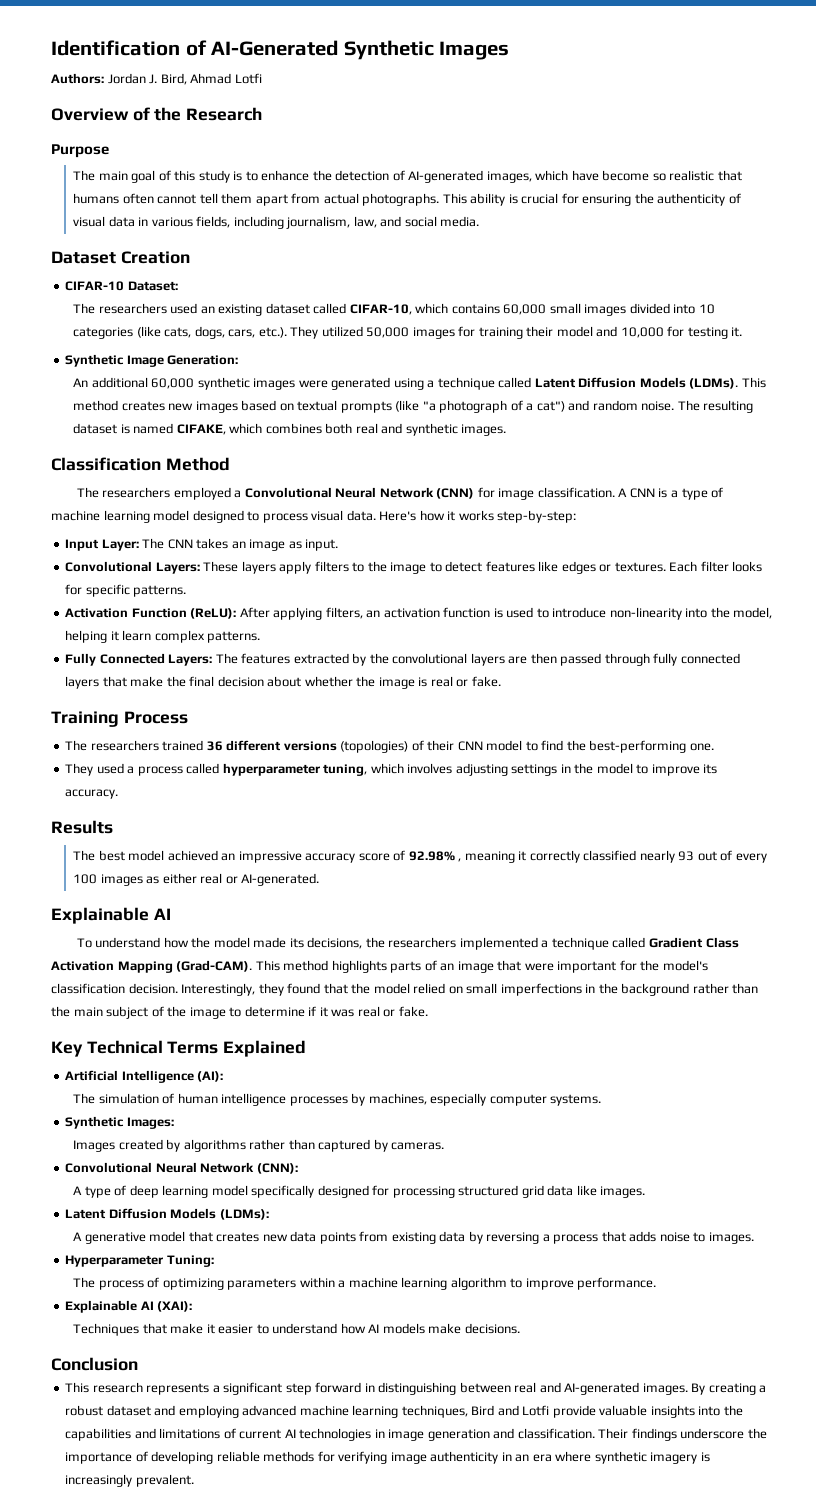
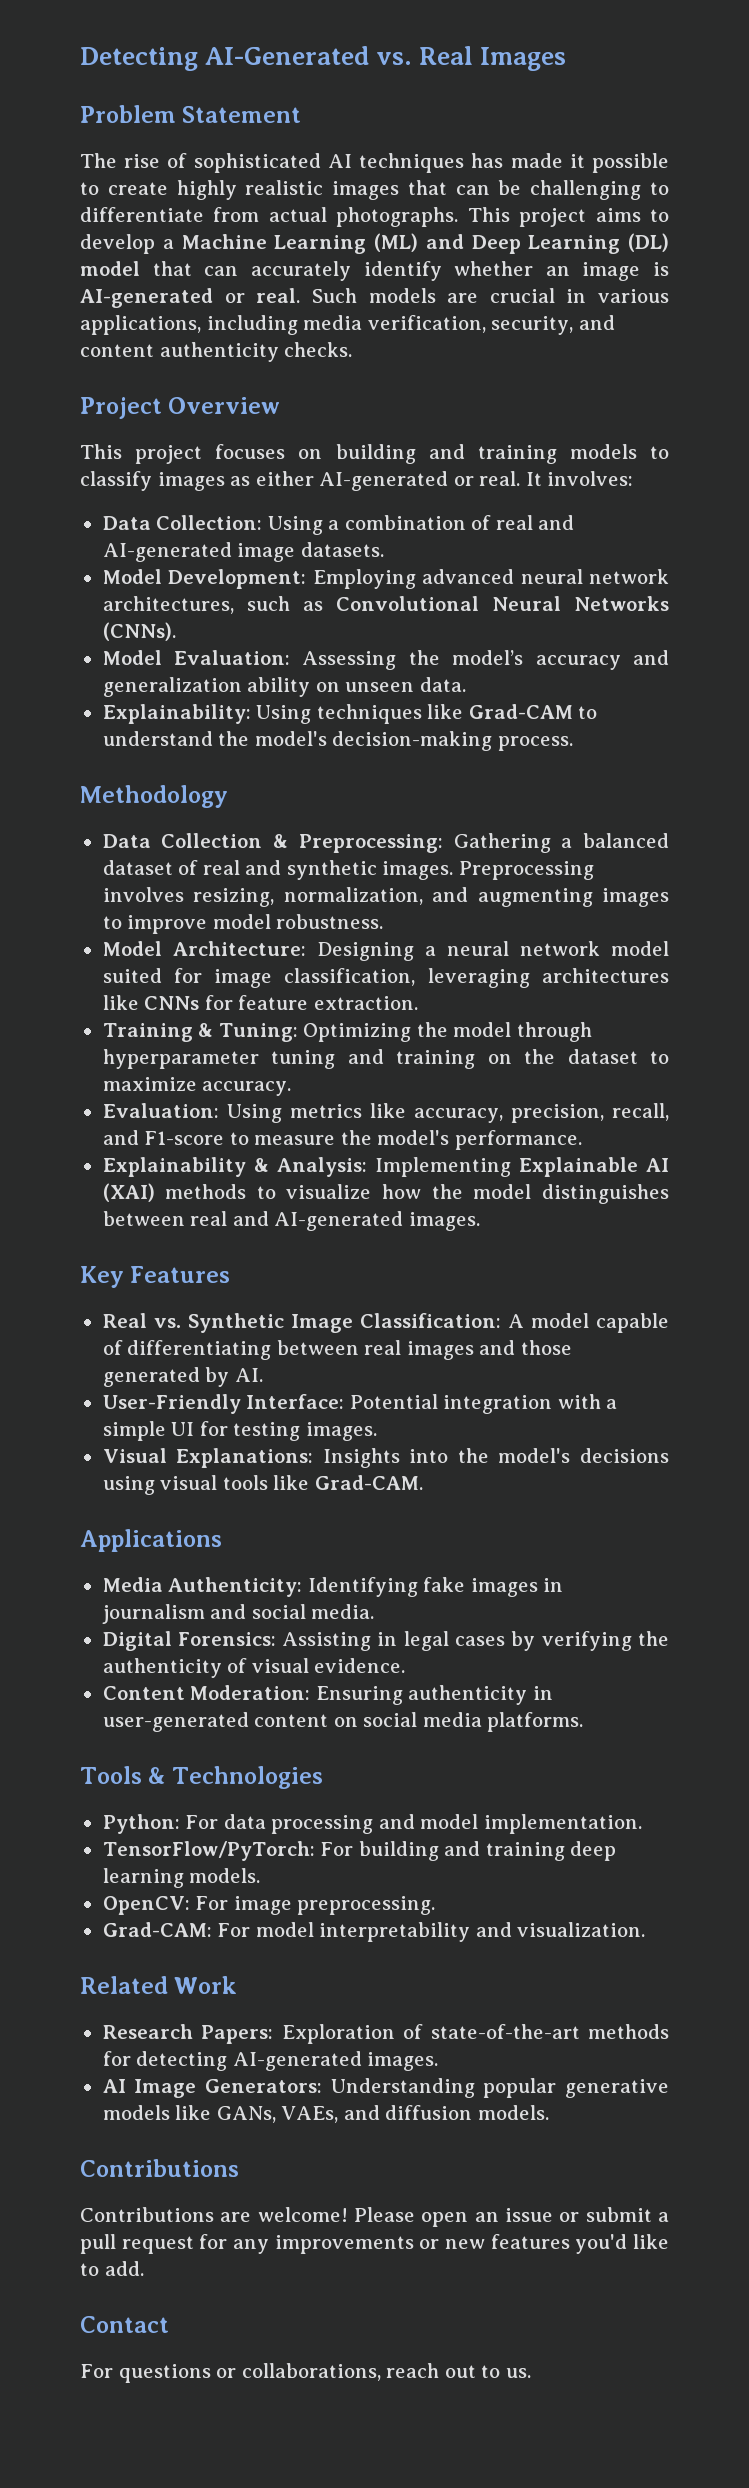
[51,40,510,60] [51,73,262,85] [51,107,263,121] [51,144,109,158] [73,170,742,183] [73,193,741,206] [73,216,480,229] [51,251,190,264] [65,281,178,291] [73,303,715,316] [73,326,743,339] [65,354,239,367] [73,377,766,390] [73,400,754,413] [73,423,507,436] [51,457,230,471] [76,487,724,500] [51,510,577,523] [65,538,339,551] [65,561,763,574] [65,584,187,597] [65,607,773,620] [65,630,261,643] [65,653,740,666] [65,676,501,689] [51,711,188,727] [65,740,714,753] [65,763,718,776] [65,789,119,799] [51,820,113,834] [73,850,767,863] [73,873,320,886] [51,907,171,924] [76,937,739,950] [51,960,708,973] [51,983,759,996] [51,1006,428,1019] [51,1040,307,1057] [65,1070,224,1083] [73,1093,602,1106] [65,1116,174,1129] [73,1139,445,1152] [65,1162,298,1174] [73,1185,646,1198] [65,1208,269,1220] [73,1231,754,1244] [65,1255,214,1267] [73,1277,657,1290] [65,1300,193,1313] [73,1323,520,1336] [51,1357,138,1371] [65,1382,457,1395] Identification of AI-Generated Synthetic Images // Authors: Jordan J. Bird, Ahmad Lotfi // Overview of the Research // Purpose // The main goal of this study is to enhance the detection of AI-generated images, which have become so realistic that humans often cannot tell them apart from actual photographs. This ability is crucial for ensuring the authenticity of visual data in various fields, including journalism, law, and social media. // Dataset Creation // CIFAR-10 Dataset: // The researchers used an existing dataset called CIFAR-10, which contains 60,000 small images divided into 10 categories (like cats, dogs, cars, etc.). They utilized 50,000 images for training their model and 10,000 for testing it. // Synthetic Image Generation: // An additional 60,000 synthetic images were generated using a technique called Latent Diffusion Models (LDMs). This method creates new images based on textual prompts (like "a photograph of a cat") and random noise. The resulting dataset is named CIFAKE, which combines both real and synthetic images. // Classification Method // The researchers employed a Convolutional Neural Network (CNN) for image classification. A CNN is a type of machine learning model designed to process visual data. Here's how it works step-by-step: // Input Layer: The CNN takes an image as input. // Convolutional Layers: These layers apply filters to the image to detect features like edges or textures. Each filter looks for specific patterns. // Activation Function (ReLU): After applying filters, an activation function is used to introduce non-linearity into the model, helping it learn complex patterns. // Fully Connected Layers: The features extracted by the convolutional layers are then passed through fully connected layers that make the final decision about whether the image is real or fake. // Training Process // The researchers trained 36 different versions (topologies) of their CNN model to find the best-performing one. // They used a process called hyperparameter tuning, which involves adjusting settings in the model to improve its accuracy. // Results // The best model achieved an impressive accuracy score of 92.98% , meaning it correctly classified nearly 93 out of every 100 images as either real or AI-generated. // Explainable AI // To understand how the model made its decisions, the researchers implemented a technique called Gradient Class Activation Mapping (Grad-CAM). This method highlights parts of an image that were important for the model's classification decision. Interestingly, they found that the model relied on small imperfections in the background rather than the main subject of the image to determine if it was real or fake. // Key Technical Terms Explained // Artificial Intelligence (AI): // The simulation of human intelligence processes by machines, especially computer systems. // Synthetic Images: // Images created by algorithms rather than captured by cameras. // Convolutional Neural Network (CNN): // A type of deep learning model specifically designed for processing structured grid data like images. // Latent Diffusion Models (LDMs): // A generative model that creates new data points from existing data by reversing a process that adds noise to images. // Hyperparameter Tuning: // The process of optimizing parameters within a machine learning algorithm to improve performance. // Explainable AI (XAI): // Techniques that make it easier to understand how AI models make decisions. // Conclusion // This research represents a significant step forward in distinguishing -> [80,46,567,71] [80,105,302,123] [80,153,669,173] [80,180,669,200] [80,207,669,227] [80,233,669,254] [80,261,669,281] [80,288,669,308] [80,315,615,335] [80,342,353,362] [80,397,281,419] [80,444,669,464] [80,471,634,491] [102,515,575,535] [102,542,384,562] [102,569,669,589] [102,596,670,614] [102,622,176,641] [102,650,669,670] [102,677,466,697] [102,704,598,724] [102,731,573,751] [80,785,228,808] [102,833,669,853] [102,860,594,880] [102,887,669,907] [102,914,384,934] [102,941,669,961] [102,968,670,988] [102,995,418,1010] [102,1022,592,1042] [102,1049,669,1069] [102,1077,292,1096] [102,1103,669,1123] [102,1130,582,1150] [102,1157,670,1177] [102,1183,670,1204] Detecting AI-Generated vs. Real Images // Problem Statement // The rise of sophisticated AI techniques has made it possible to create highly realistic images that can be challenging to differentiate from actual photographs. This project aims to develop a Machine Learning (ML) and Deep Learning (DL) model that can accurately identify whether an image is AI-generated or real. Such models are crucial in various applications, including media verification, security, and content authenticity checks. // Project Overview // This project focuses on building and training models to classify images as either AI-generated or real. It involves: // Data Collection: Using a combination of real and AI-generated image datasets. // Model Development: Employing advanced neural network architectures, such as Convolutional Neural Networks (CNNs). // Model Evaluation: Assessing the model’s accuracy and generalization ability on unseen data. // Explainability: Using techniques like Grad-CAM to understand the model's decision-making process. // Methodology // Data Collection & Preprocessing: Gathering a balanced dataset of real and synthetic images. Preprocessing involves resizing, normalization, and augmenting images to improve model robustness. // Model Architecture: Designing a neural network model suited for image classification, leveraging architectures like CNNs for feature extraction. // Training & Tuning: Optimizing the model through hyperparameter tuning and training on the dataset to maximize accuracy. // Evaluation: Using metrics like accuracy, precision, recall, and F1-score to measure the model's performance. // Explainability & Analysis: Implementing Explainable AI (XAI) methods to visualize how the model distinguishes
[691,1383,767,1395] [65,1405,743,1418] [65,1428,767,1441] [65,1451,710,1464] [65,1474,194,1487] By creating a robust dataset and employing advanced machine learning techniques, Bird and Lotfi provide valuable insights into the capabilities and limitations of current AI technologies in image generation and classification. Their findings underscore the importance of developing reliable methods for verifying image authenticity in an era where synthetic imagery is increasingly prevalent. -> [80,1266,231,1288] [102,1313,670,1333] [102,1340,572,1360] [102,1367,263,1387] [102,1394,618,1414] [102,1421,377,1441] [102,1448,669,1468] [102,1475,423,1495] [80,1529,222,1552] [102,1577,564,1597] [101,1604,375,1624] [102,1631,670,1651] [102,1658,406,1678] [102,1685,553,1705] [102,1712,584,1732] [80,1766,323,1789] [102,1814,642,1834] [102,1841,617,1861] [102,1868,261,1888] [102,1896,436,1915] [102,1922,646,1942] [80,1976,238,1994] [102,2024,669,2044] [102,2051,439,2071] [102,2078,669,2098] [102,2105,549,2123] [80,2159,239,2177] [80,2207,669,2227] [80,2234,670,2254] [80,2261,144,2276] [80,2316,169,2333] [80,2363,531,2383] // Key Features // Real vs. Synthetic Image Classification: A model capable of differentiating between real images and those generated by AI. // User-Friendly Interface: Potential integration with a simple UI for testing images. // Visual Explanations: Insights into the model's decisions using visual tools like Grad-CAM. // Applications // Media Authenticity: Identifying fake images in journalism and social media. // Digital Forensics: Assisting in legal cases by verifying the authenticity of visual evidence. // Content Moderation: Ensuring authenticity in user-generated content on social media platforms. // Tools & Technologies // Python: For data processing and model implementation. // TensorFlow/PyTorch: For building and training deep learning models. // OpenCV: For image preprocessing. // Grad-CAM: For model interpretability and visualization. // Related Work // Research Papers: Exploration of state-of-the-art methods for detecting AI-generated images. // AI Image Generators: Understanding popular generative models like GANs, VAEs, and diffusion models. // Contributions // Contributions are welcome! Please open an issue or submit a pull request for any improvements or new features you'd like to add. // Contact // For questions or collaborations, reach out to us.

